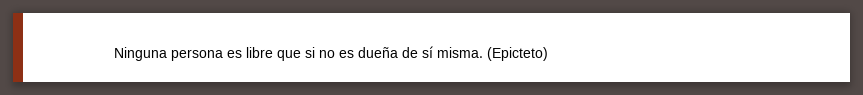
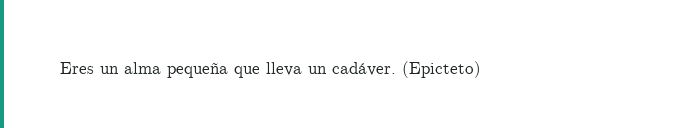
[114,46,484,61] Ninguna persona es libre que si no es dueña de sí misma. -> [60,62,396,78] Eres un alma pequeña que lleva un cadáver.

